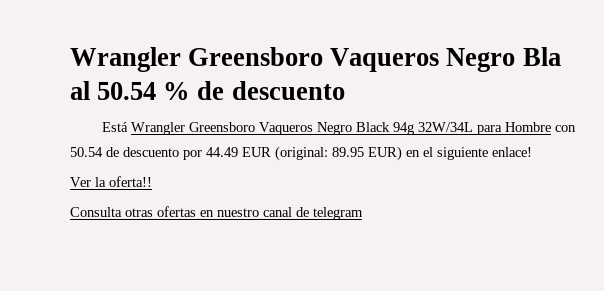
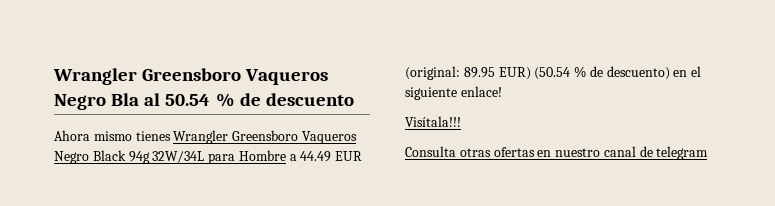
[102,122,129,132] Está -> [54,130,171,141] Ahora mismo tienes
[555,125,577,132] [70,147,202,160] con 50.54 de descuento por -> [289,154,297,161] a
(402, 153) none -> [534,66,670,80] (50.54 % de descuento)
[70,176,152,187] Ver la oferta!! -> [405,116,461,127] Visítala!!!

